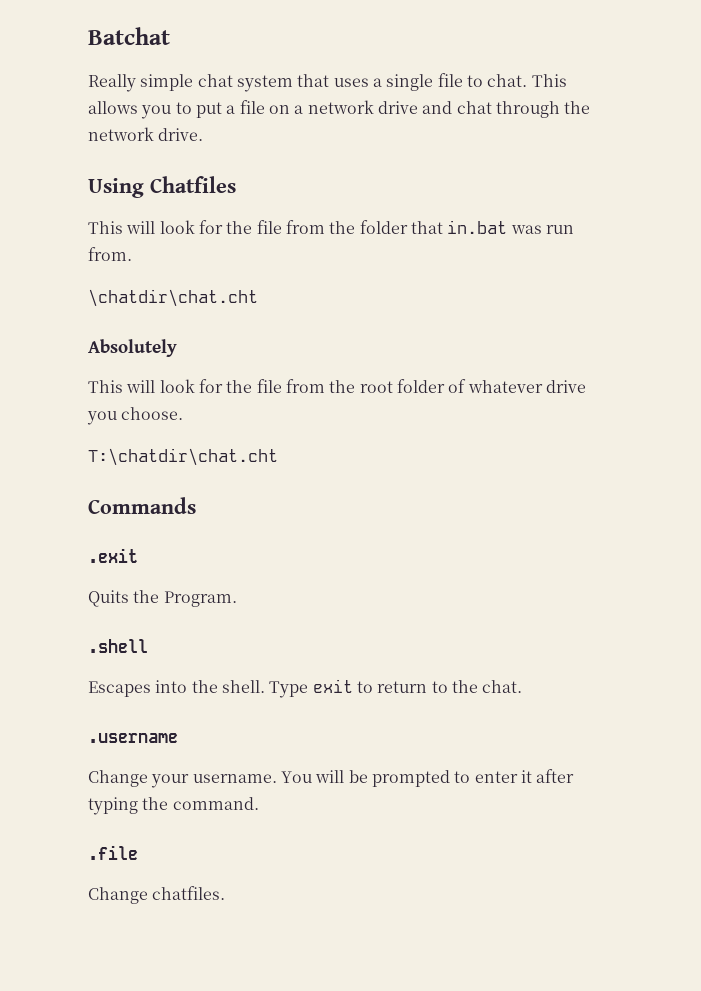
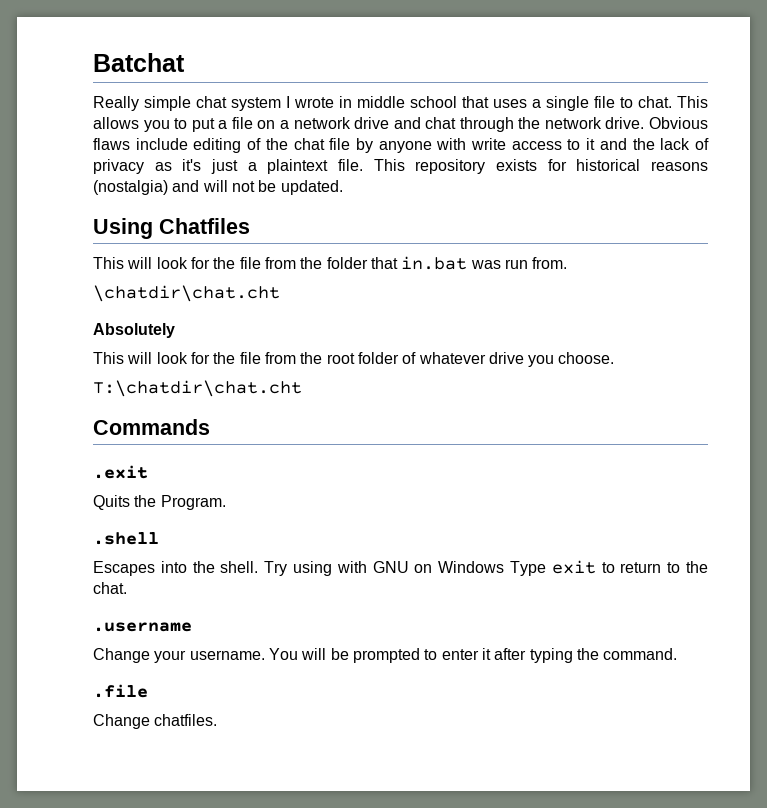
(293, 83) none -> [286,96,457,108] I wrote in middle school
(204, 134) none -> [649,117,708,129] [93,138,709,153] [93,159,708,174] [93,180,343,195] Obvious flaws include editing of the chat file by anyone with write access to it and the lack of privacy as it's just a plaintext file. This repository exists for historical reasons (nostalgia) and will not be updated.
(265, 686) none -> [264,561,505,576] Try using with GNU on Windows

